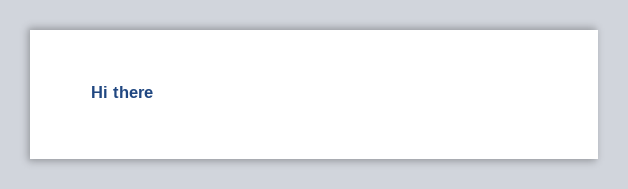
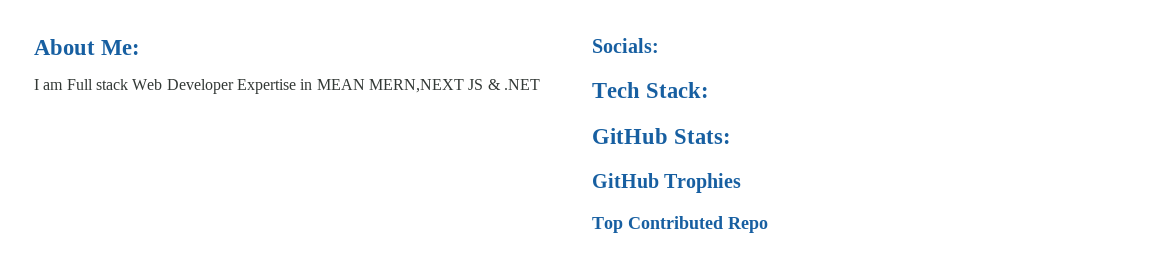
[91,86,153,98] Hi there -> [34,39,141,55] [34,79,540,94] [592,38,659,53] [592,82,710,98] [592,128,732,144] [592,173,742,193] [592,216,768,233] About Me: // I am Full stack Web Developer Expertise in MEAN MERN,NEXT JS & .NET // Socials: // Tech Stack: // GitHub Stats: // GitHub Trophies // Top Contributed Repo

